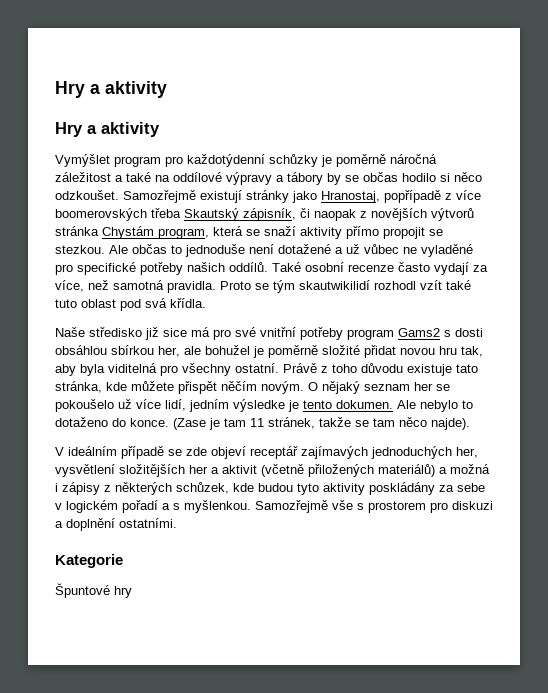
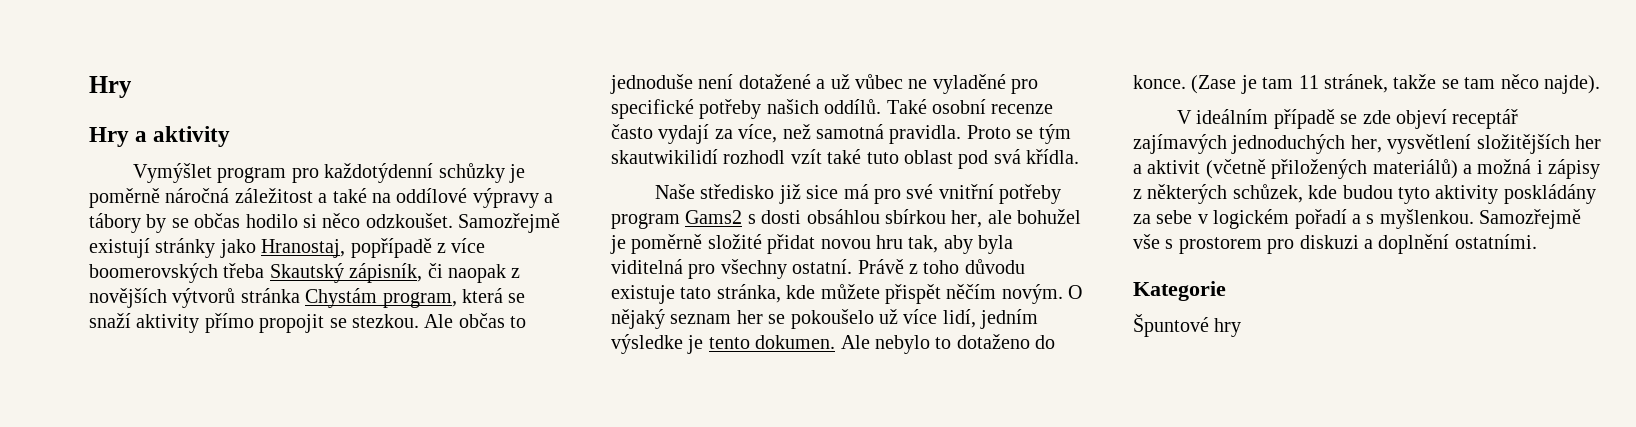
[55,81,167,98] Hry a aktivity -> [89,76,132,98] Hry

